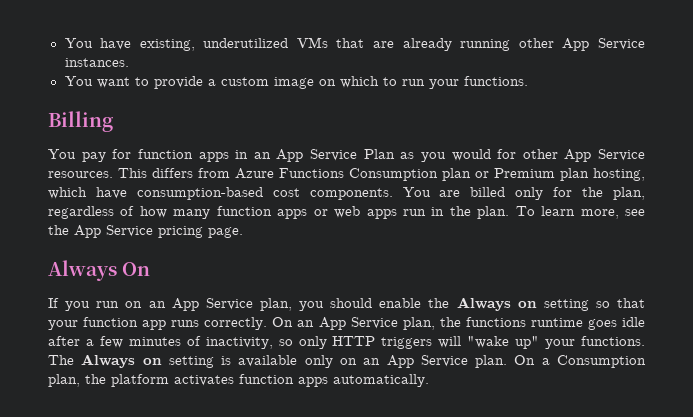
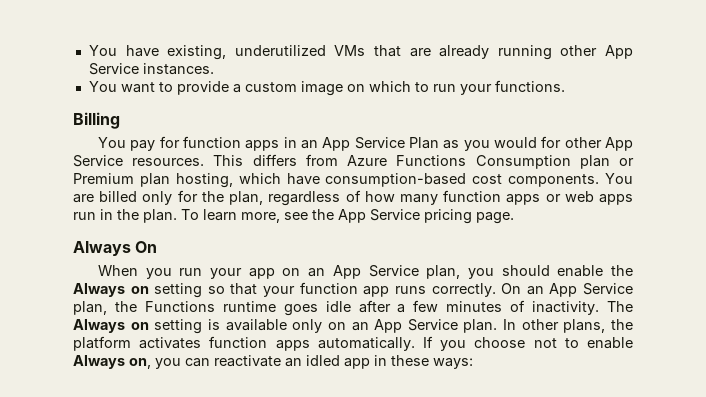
[48,298,59,308] If -> [98,265,139,276] When
(120, 304) none -> [210,268,275,279] your app
[465,317,526,327] functions -> [144,301,215,312] Functions
[205,336,646,349] inactivity, so only HTTP triggers will "wake up" your functions. -> [532,301,600,315] inactivity.
[514,355,646,368] [48,374,80,387] On a Consumption plan, -> [503,319,606,333] In other plans,
(429, 380) none -> [422,336,633,351] [73,355,473,369] If you choose not to enable Always on, you can reactivate an idled app in these ways:

